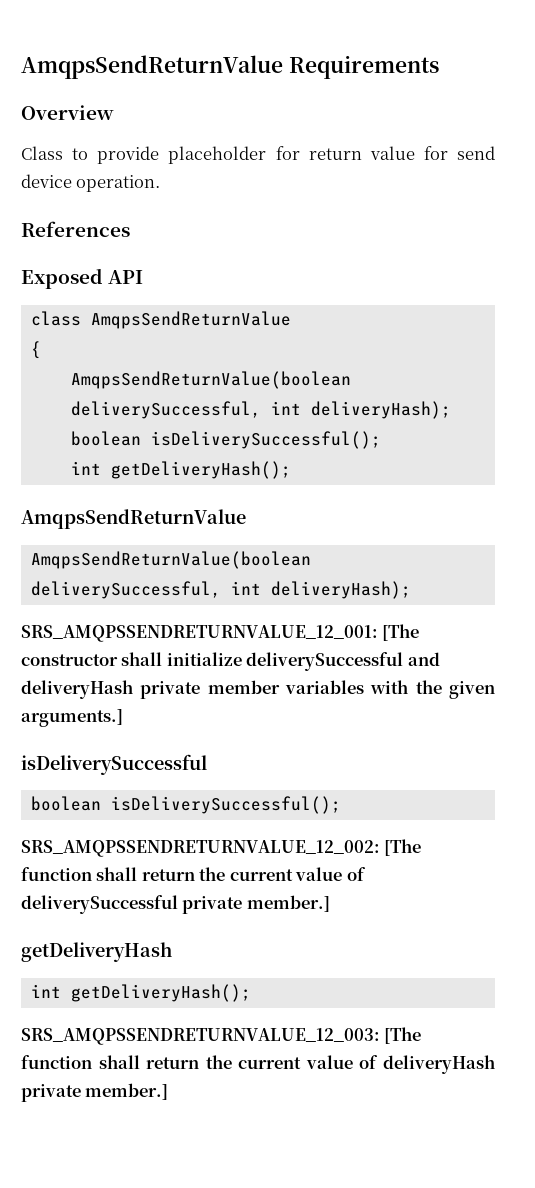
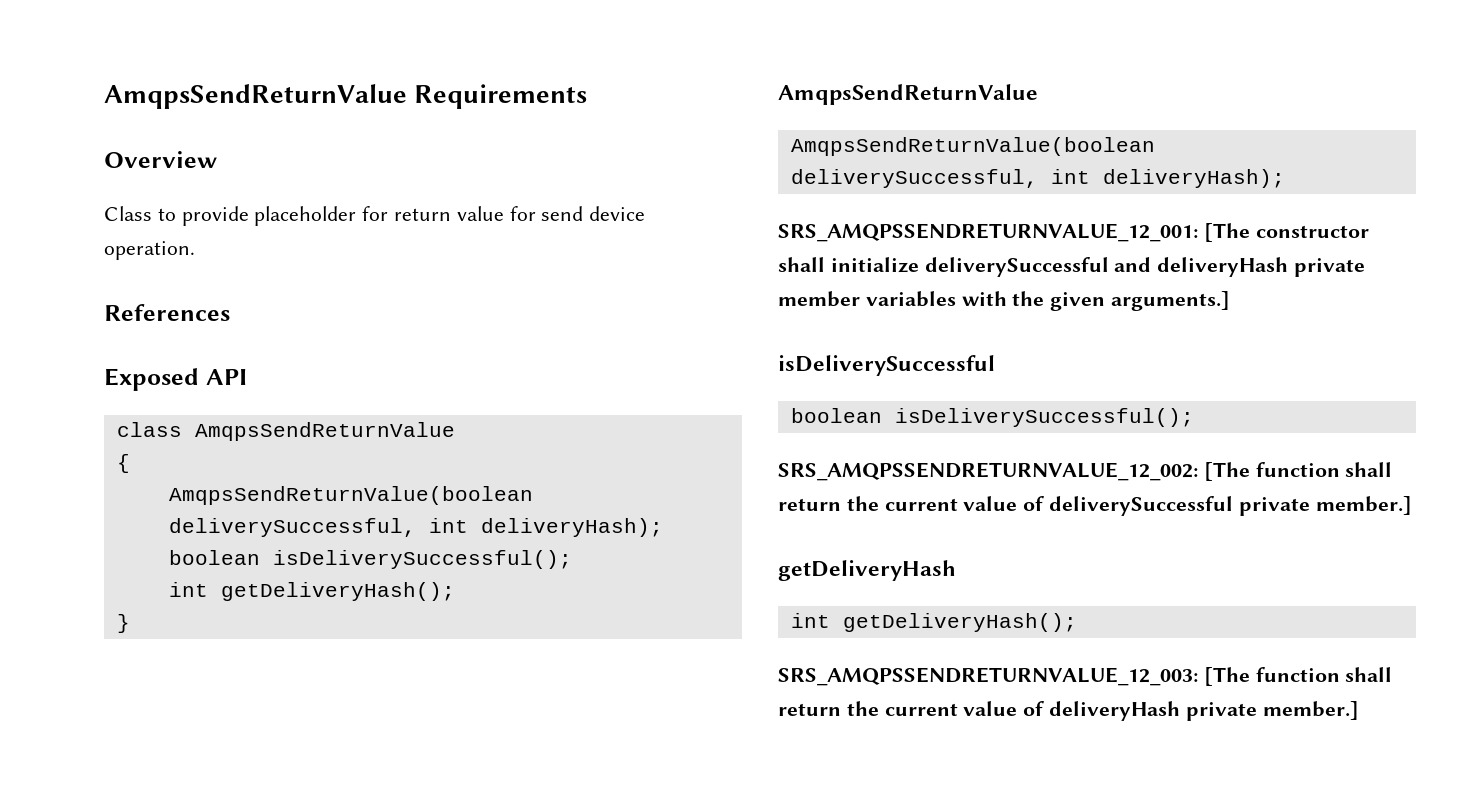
(291, 470) none -> [116,614,130,633] // }

